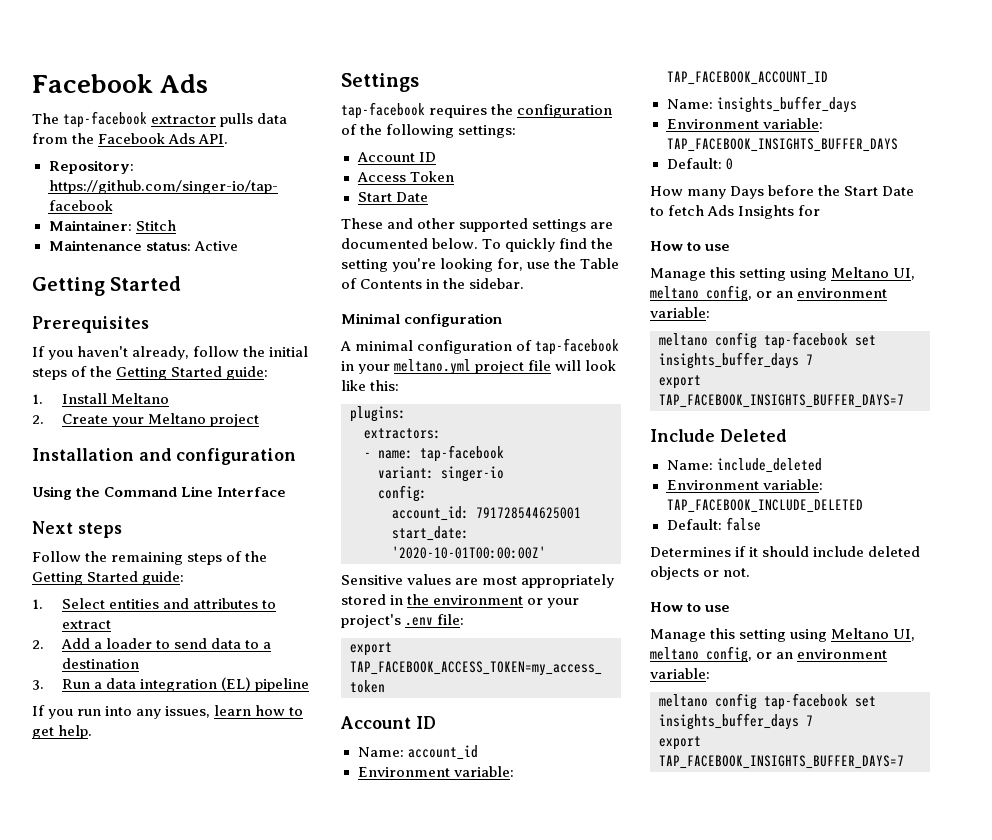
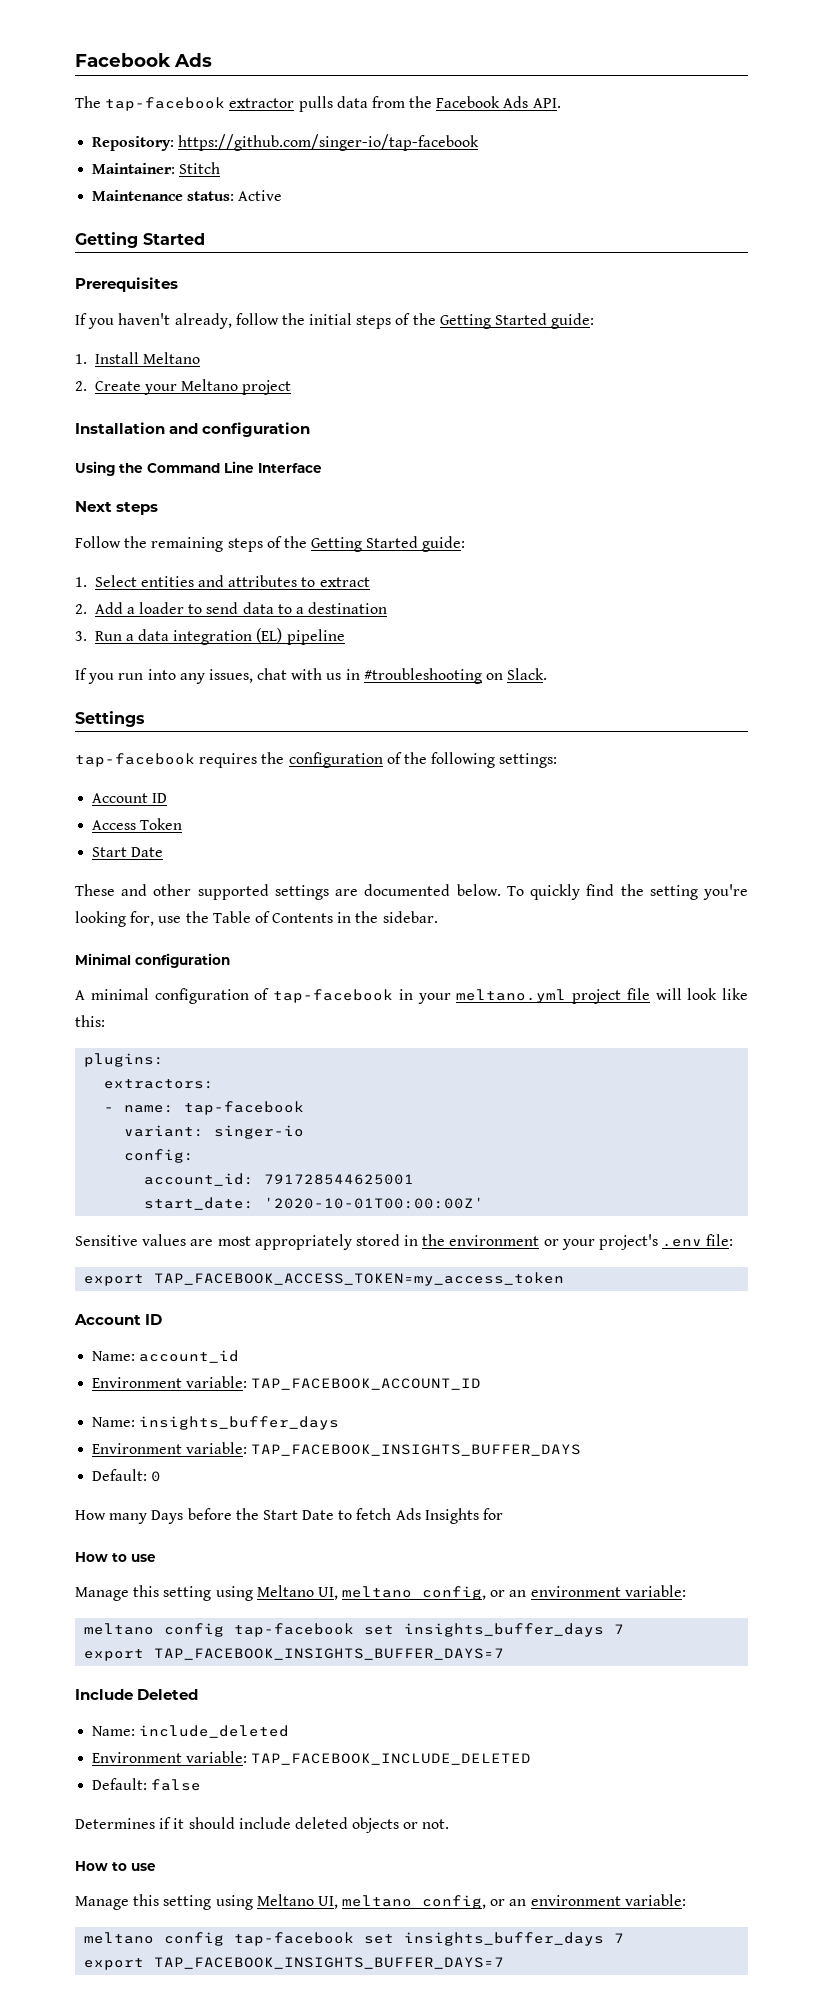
[214,705,304,716] [32,725,93,739] learn how to get help. -> [257,668,548,684] chat with us in #troubleshooting on Slack.

